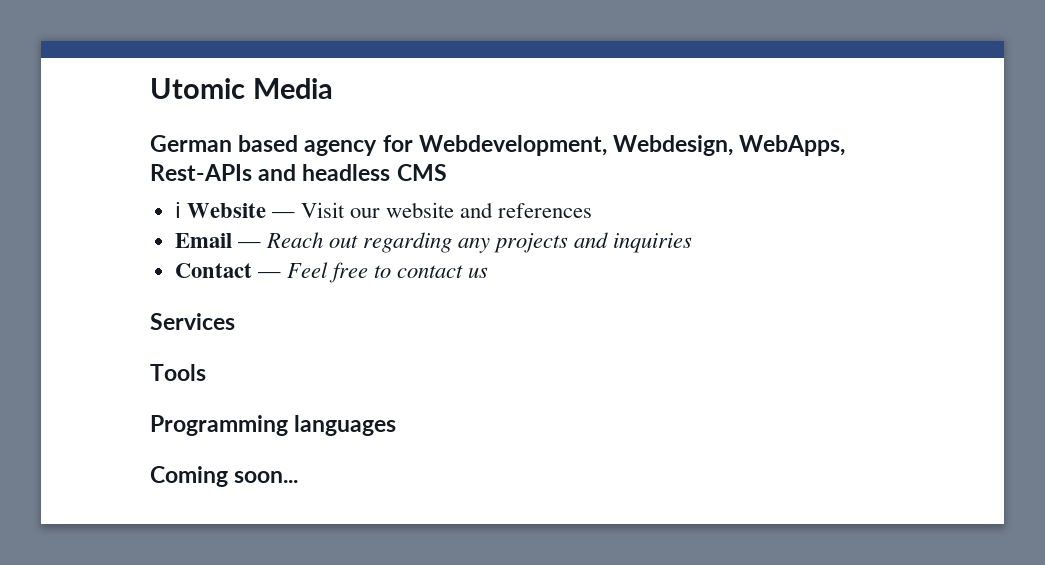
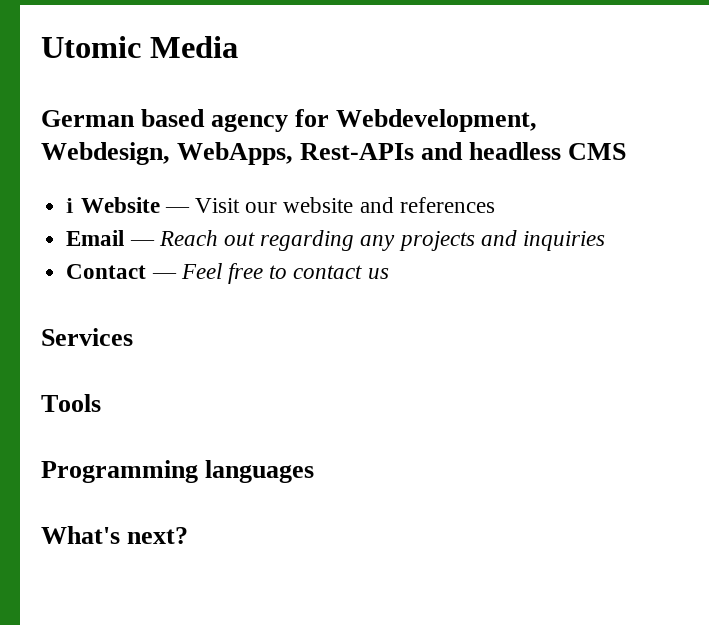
[150,466,299,487] Coming soon... -> [41,526,189,544] What's next?

